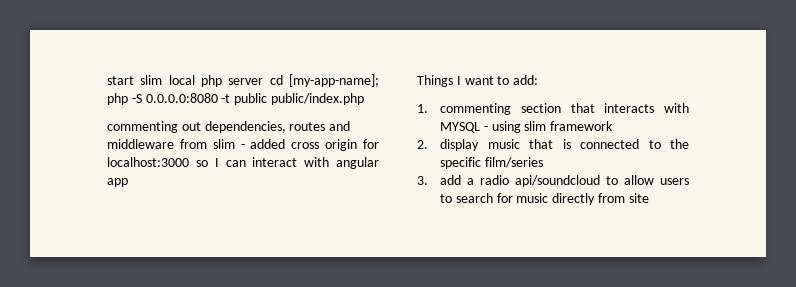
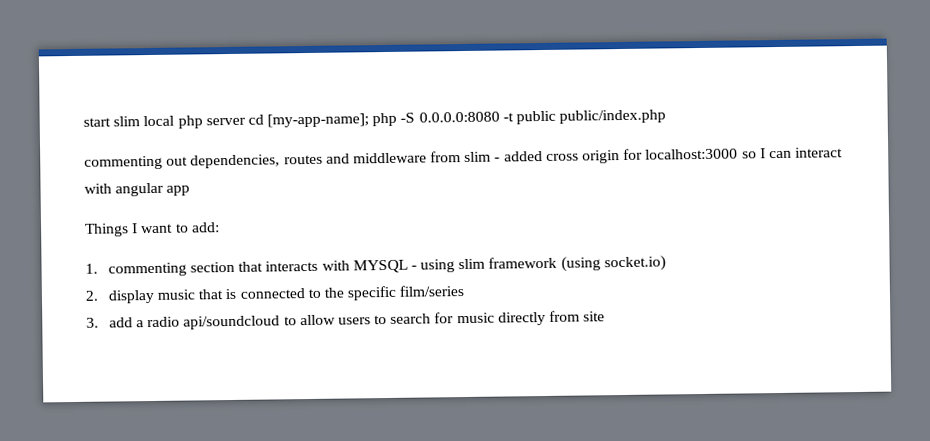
(614, 126) none -> [560,255,666,272] (using socket.io)

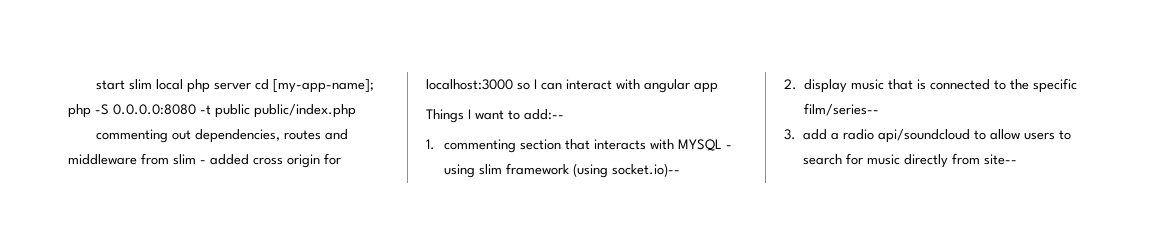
[191,222,220,233] add: -> [524,109,564,120] add:--
[603,255,666,272] socket.io) -> [612,163,681,177] socket.io)--
[399,285,465,297] film/series -> [804,103,880,116] film/series--
[583,311,606,322] site -> [984,154,1018,165] site--

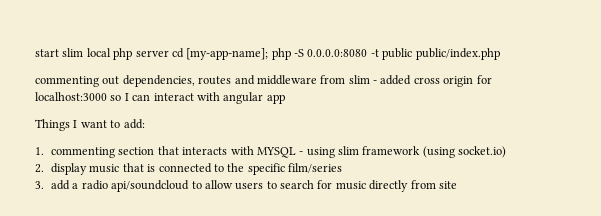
[524,109,564,120] add:-- -> [123,119,145,129] add:
[612,163,681,177] socket.io)-- -> [458,146,507,158] socket.io)
[804,103,880,116] film/series-- -> [288,163,343,173] film/series
[984,154,1018,165] site-- -> [438,181,457,189] site

